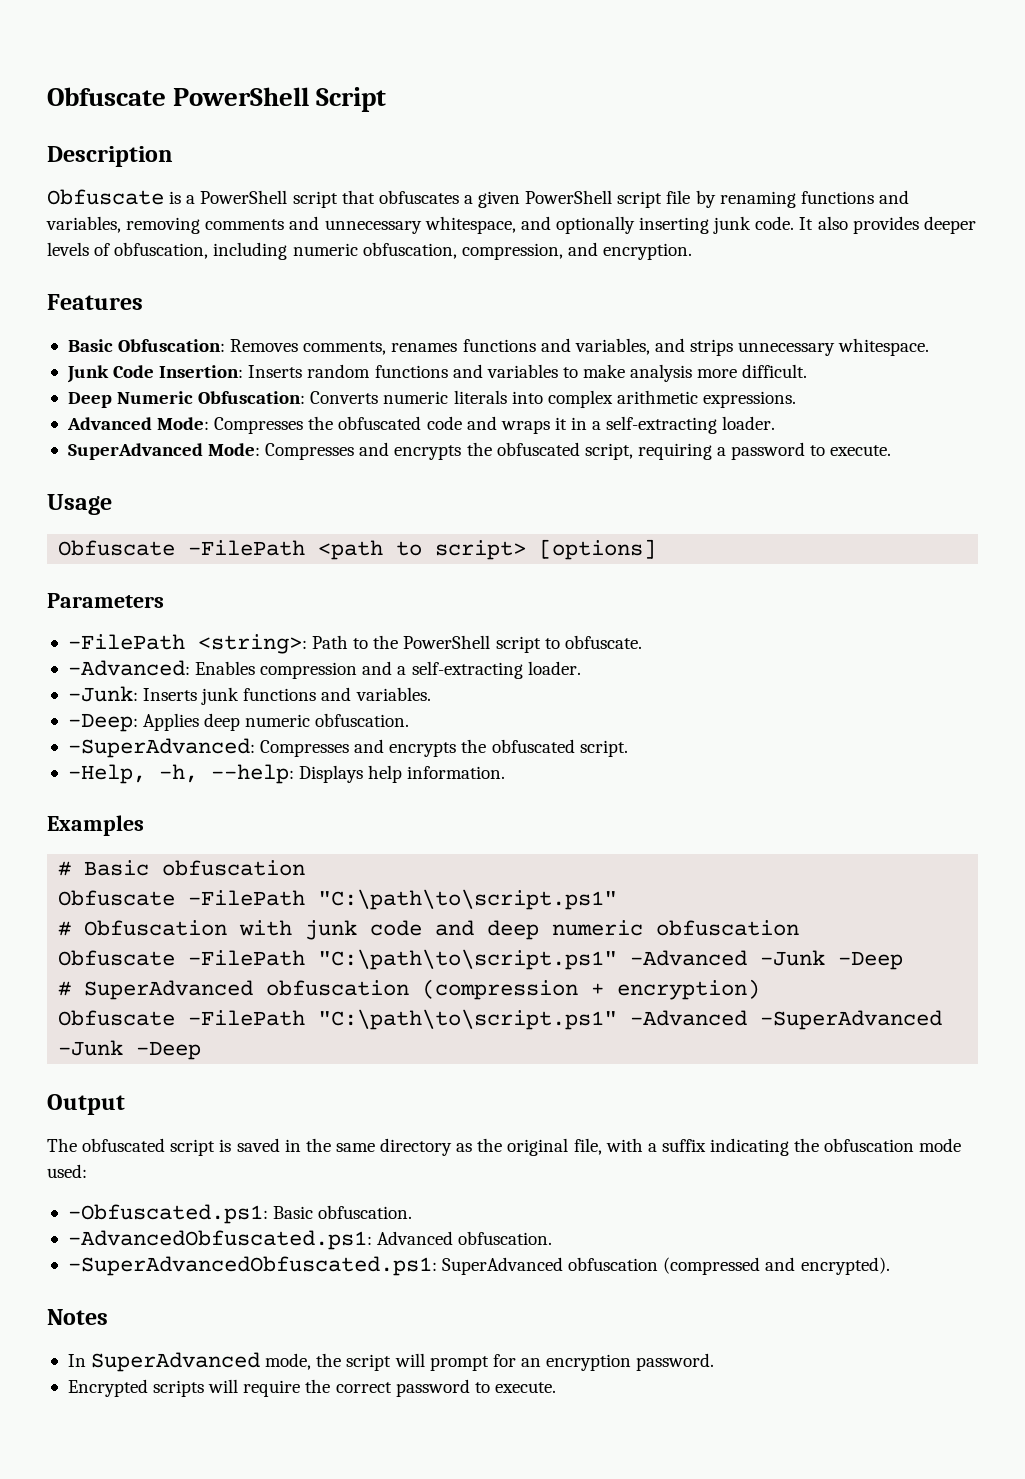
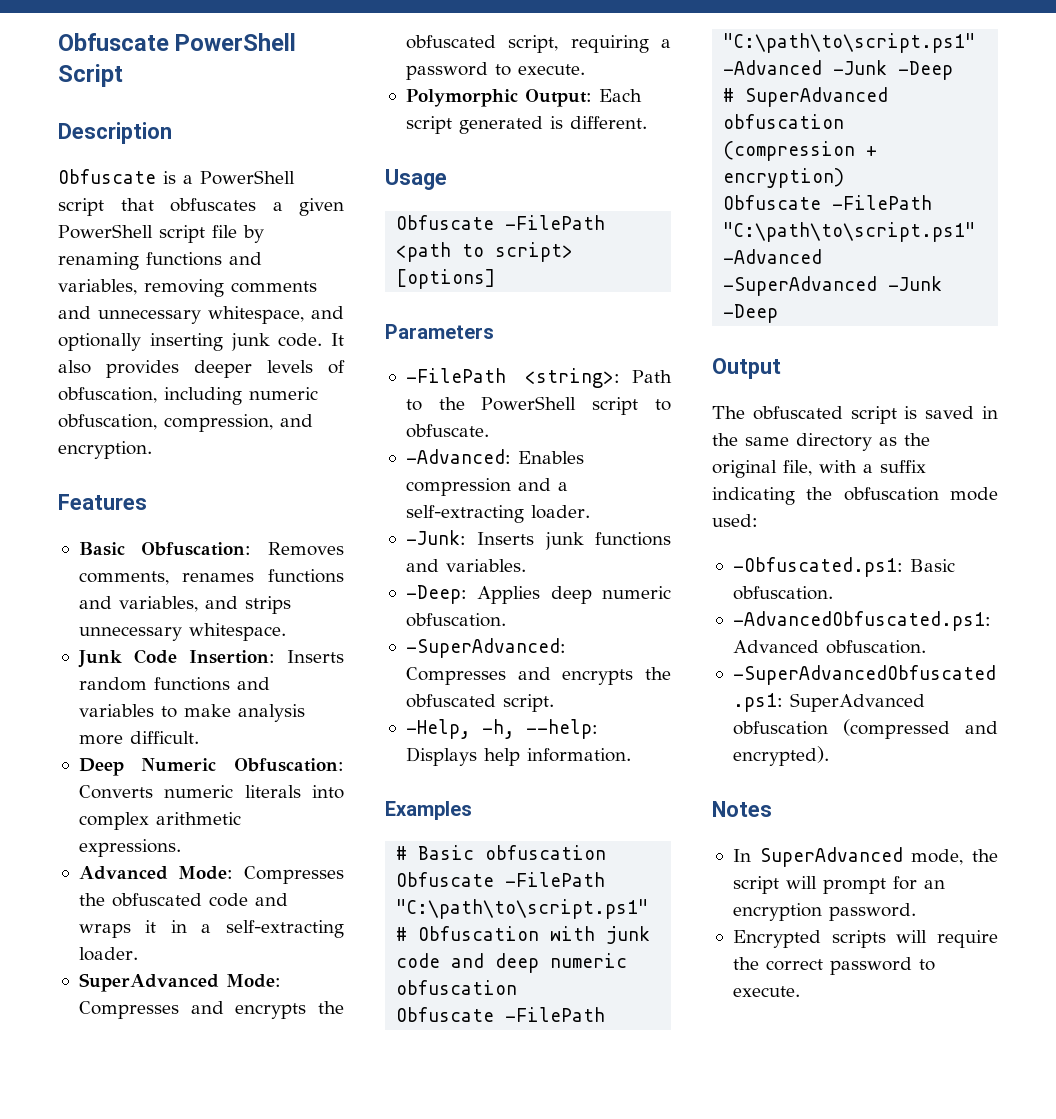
(892, 450) none -> [405,89,642,107] [405,116,647,134] // Polymorphic Output: Each script generated is different.

